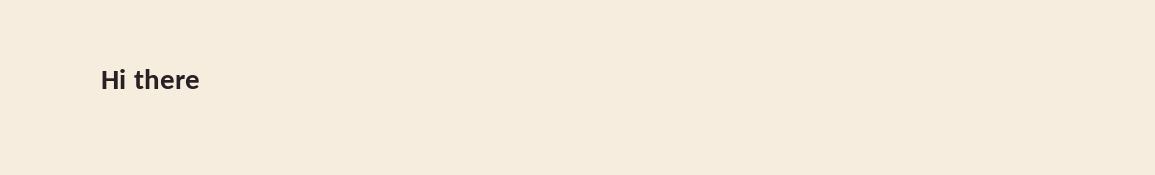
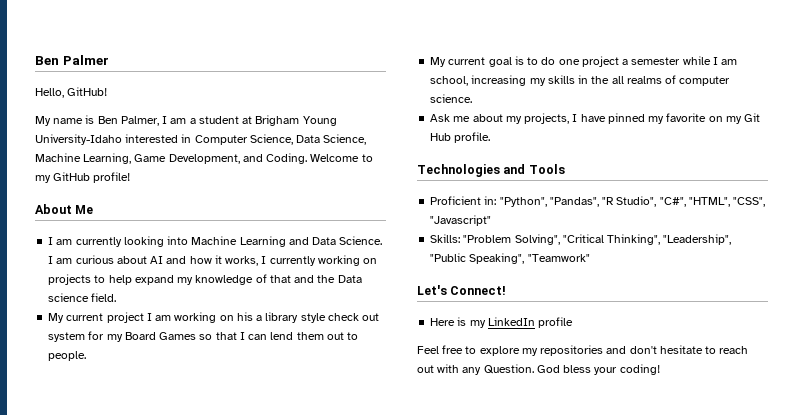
[101,69,200,89] Hi there -> [35,55,109,65] [35,87,108,98] [35,115,337,126] [35,134,367,145] [35,153,373,164] [35,172,131,183] [35,204,94,214] [48,236,383,247] [48,255,378,266] [48,274,362,285] [48,293,117,302] [48,312,380,323] [48,331,359,342] [48,351,87,361] [430,56,738,67] [430,75,731,86] [430,94,473,103] [430,113,761,124] [430,132,491,143] [417,164,565,177] [430,196,766,207] [430,215,492,226] [430,234,732,245] [430,253,590,264] [417,285,507,295] [430,317,574,328] [417,345,749,356] [417,364,660,375] Ben Palmer // Hello, GitHub! // My name is Ben Palmer, I am a student at Brigham Young University-Idaho interested in Computer Science, Data Science, Machine Learning, Game Development, and Coding. Welcome to my GitHub profile! // About Me // I am currently looking into Machine Learning and Data Science. I am curious about AI and how it works, I currently working on projects to help expand my knowledge of that and the Data science field. // My current project I am working on his a library style check out system for my Board Games so that I can lend them out to people. // My current goal is to do one project a semester while I am school, increasing my skills in the all realms of computer science. // Ask me about my projects, I have pinned my favorite on my Git Hub profile. // Technologies and Tools // Proficient in: "Python", "Pandas", "R Studio", "C#", "HTML", "CSS", "Javascript" // Skills: "Problem Solving", "Critical Thinking", "Leadership", "Public Speaking", "Teamwork" // Let's Connect! // Here is my LinkedIn profile // Feel free to explore my repositories and don't hesitate to reach out with any Question. God bless your coding!

